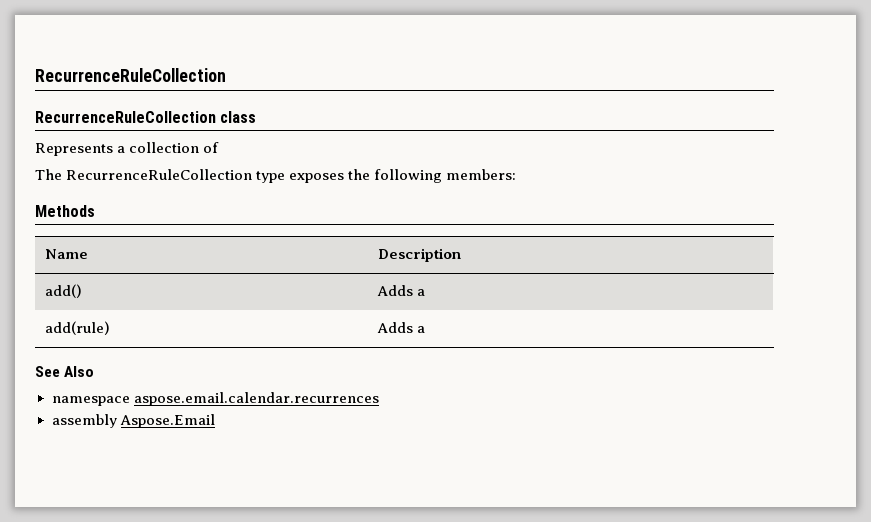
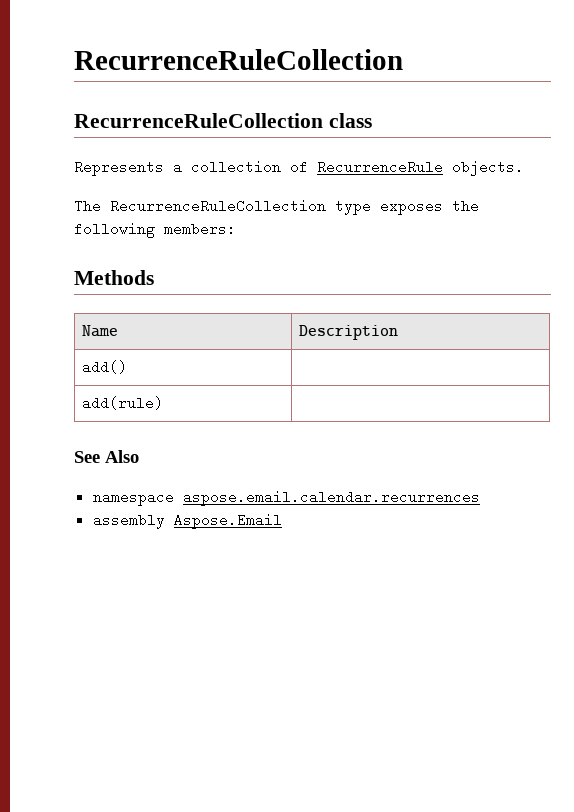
(220, 147) none -> [317,160,524,176] RecurrenceRule objects.
[376,285,425,296] Adds a -> (127, 367) none
[376,322,425,333] Adds a -> (163, 403) none

